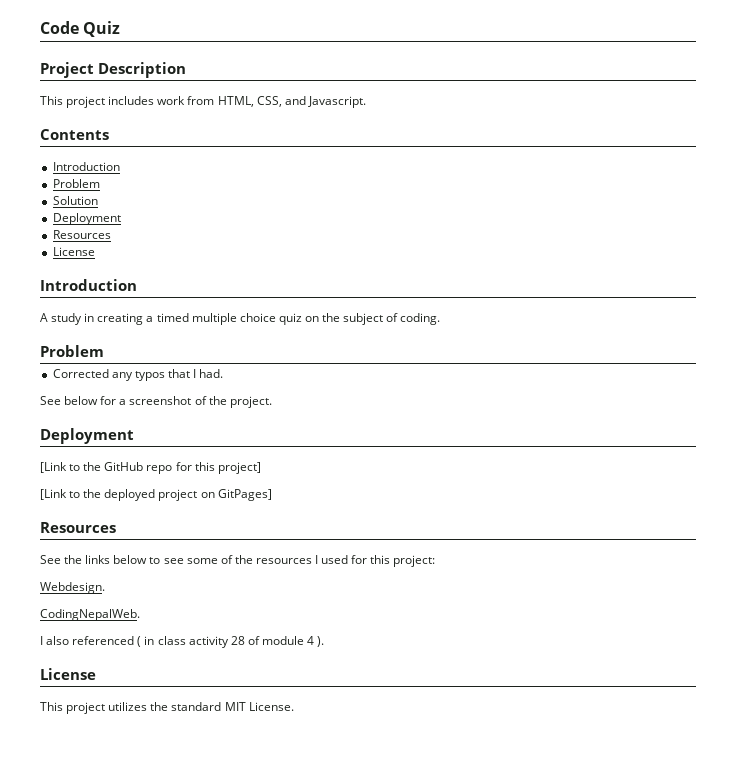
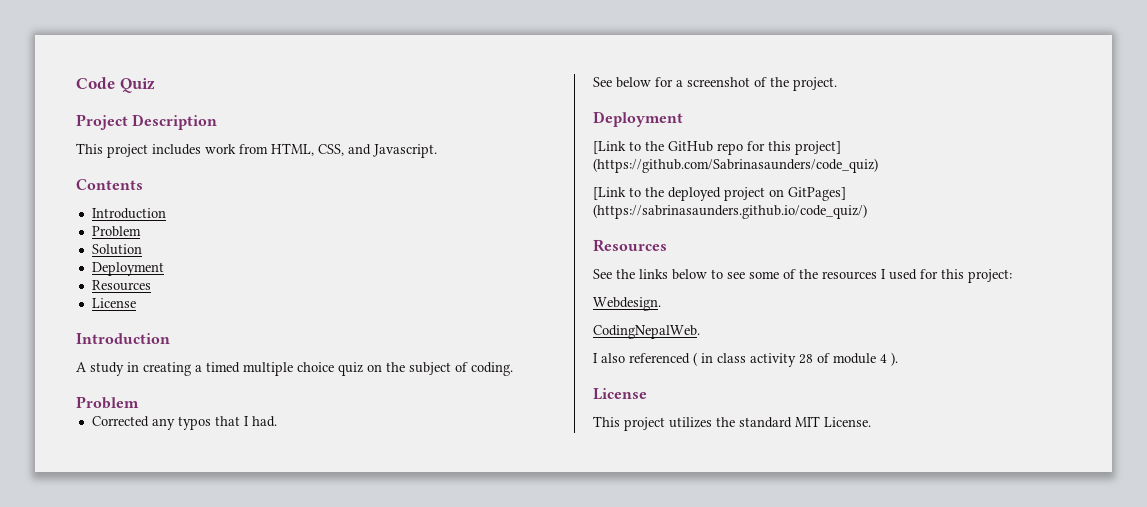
(261, 468) none -> [593,158,878,173] (https://github.com/Sabrinasaunders/code_quiz)
(272, 495) none -> [593,204,867,219] (https://sabrinasaunders.github.io/code_quiz/)

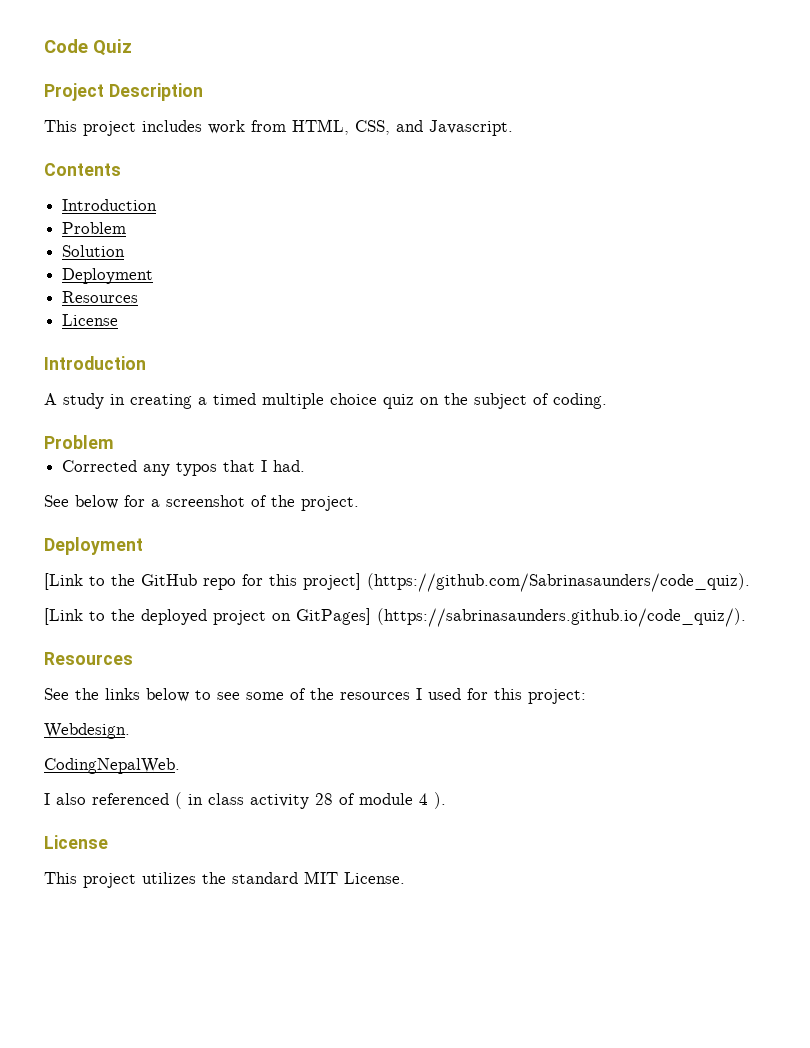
[593,158,878,173] (https://github.com/Sabrinasaunders/code_quiz) -> [367,573,750,592] (https://github.com/Sabrinasaunders/code_quiz).
[593,204,867,219] (https://sabrinasaunders.github.io/code_quiz/) -> [377,608,746,627] (https://sabrinasaunders.github.io/code_quiz/).

